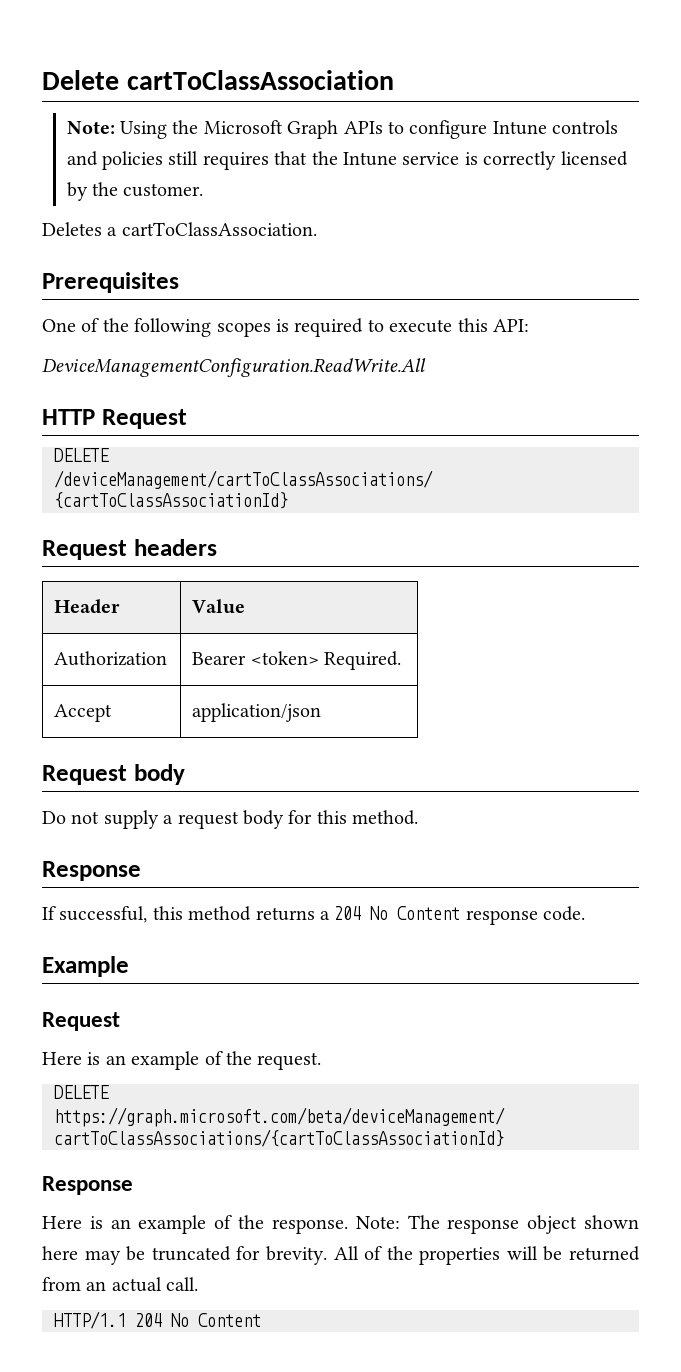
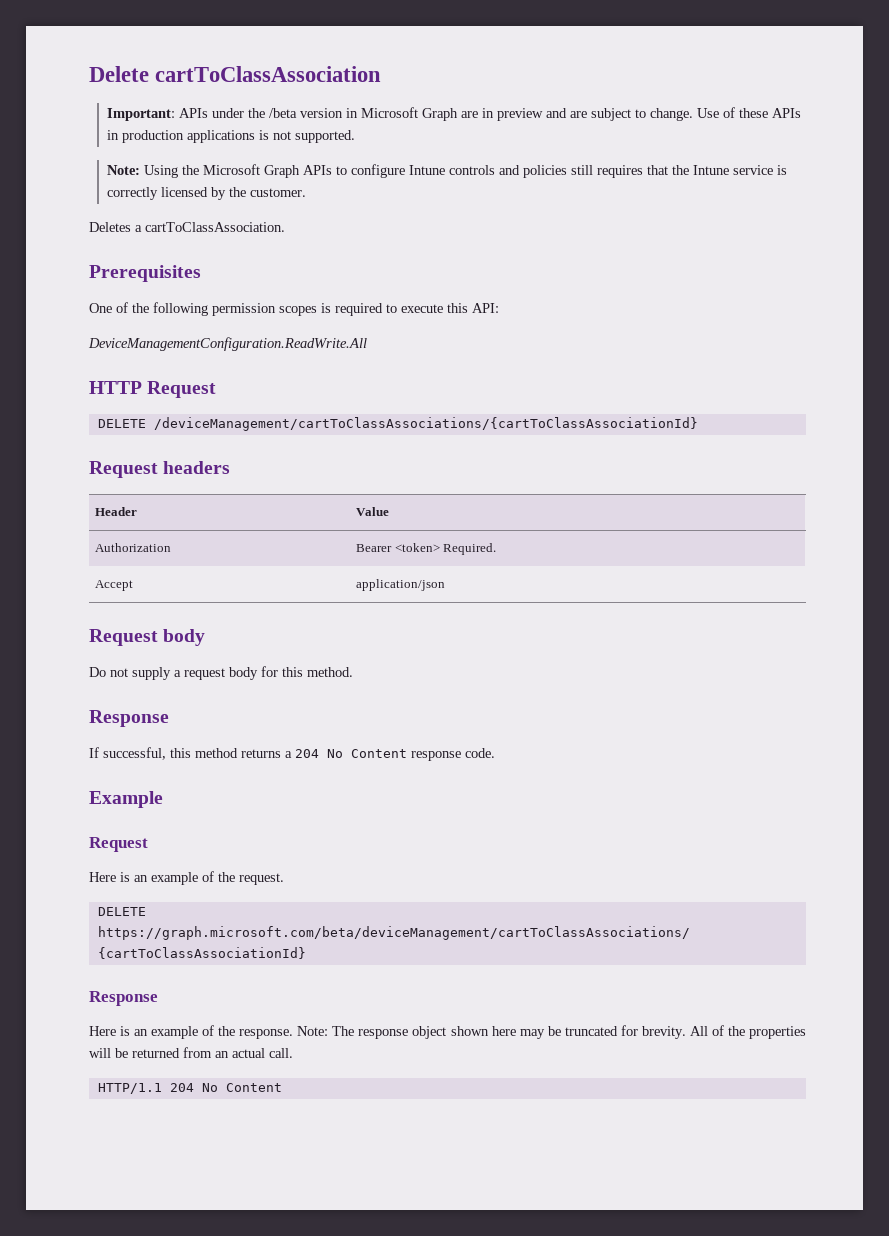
(394, 80) none -> [106,107,801,121] [106,130,355,143] // Important: APIs under the /beta version in Microsoft Graph are in preview and are subject to change. Use of these APIs in production applications is not supported.
(212, 327) none -> [212,303,276,316] permission

